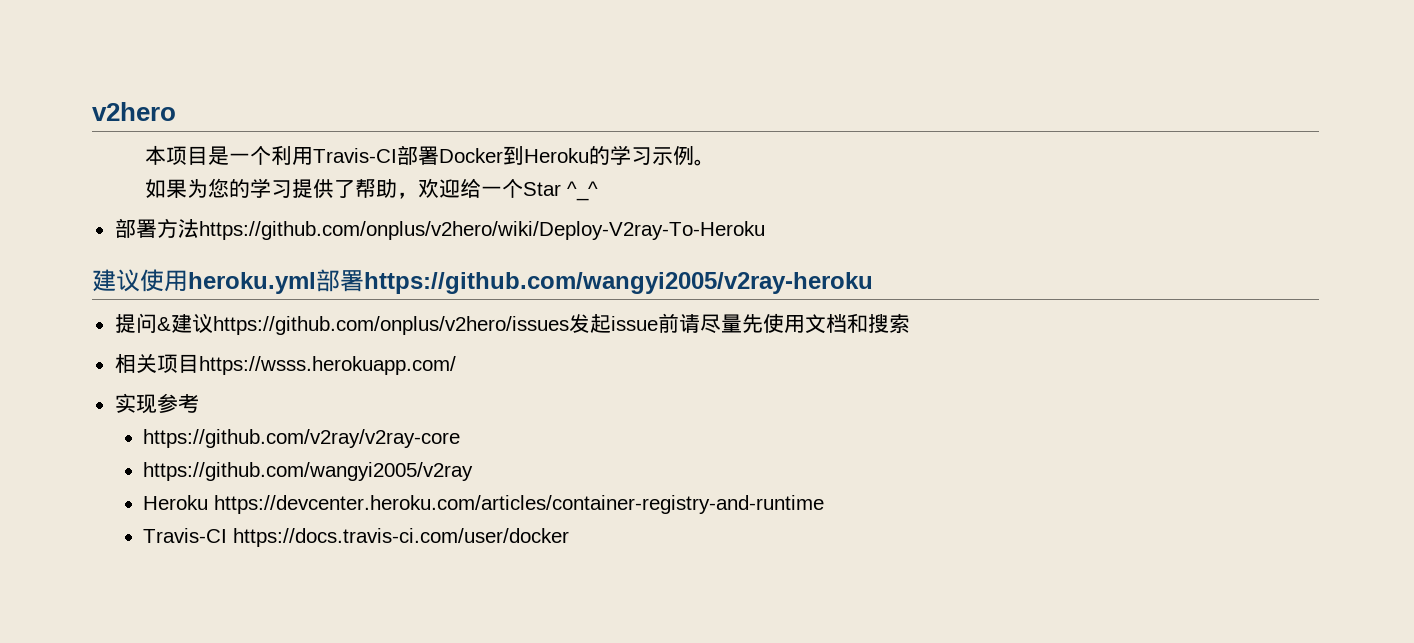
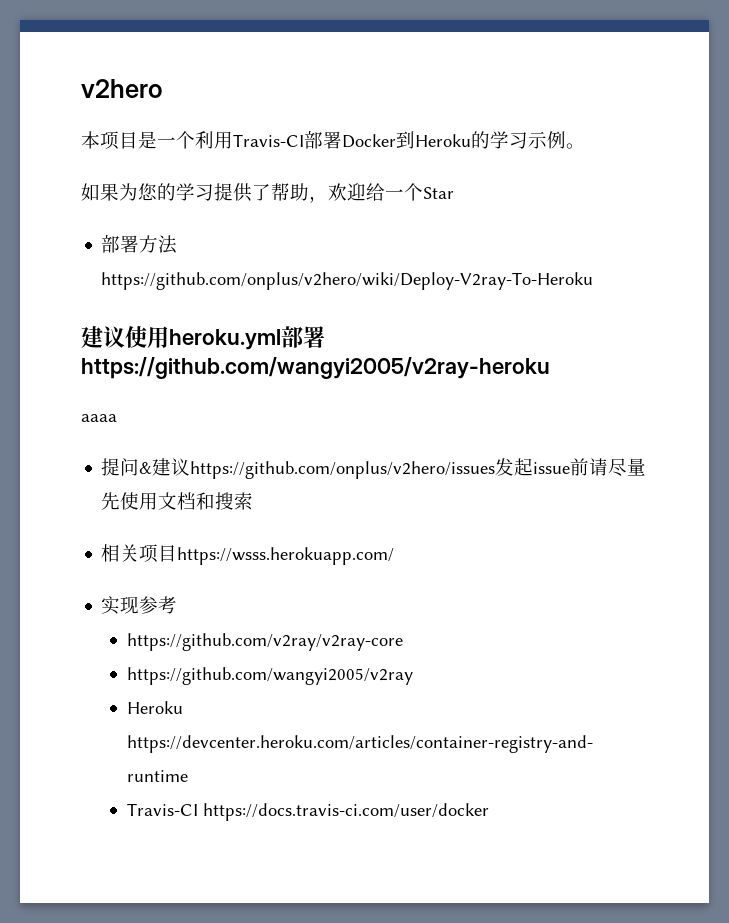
[566,181,598,201] ^_^ -> (454, 193) none
(873, 283) none -> [81,414,117,422] // aaaa

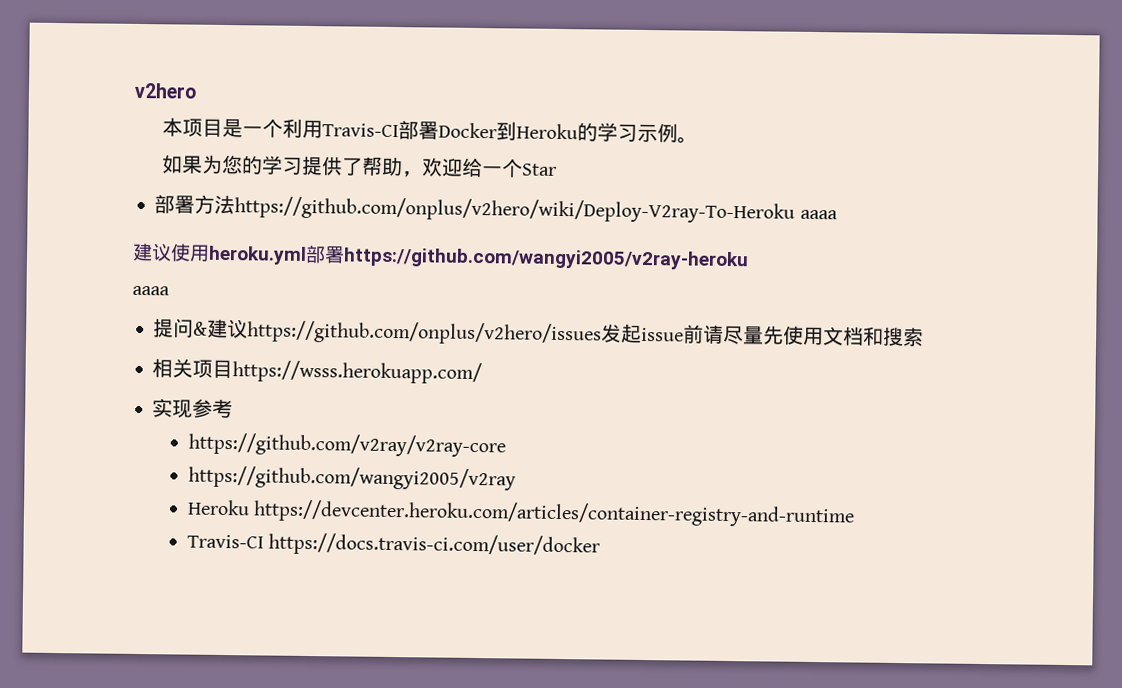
(594, 281) none -> [799,209,838,220] aaaa

